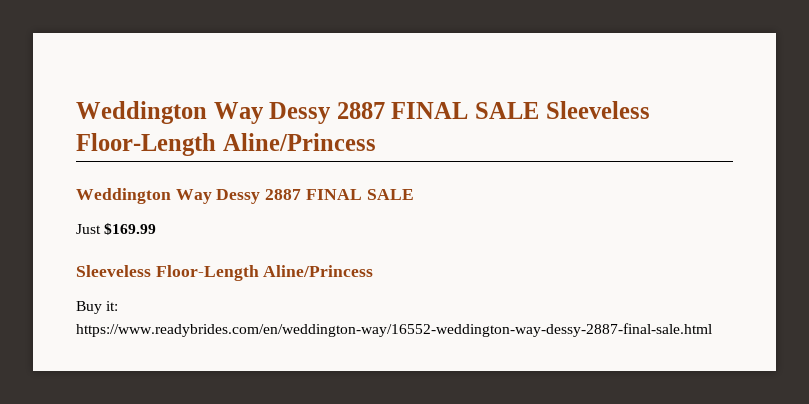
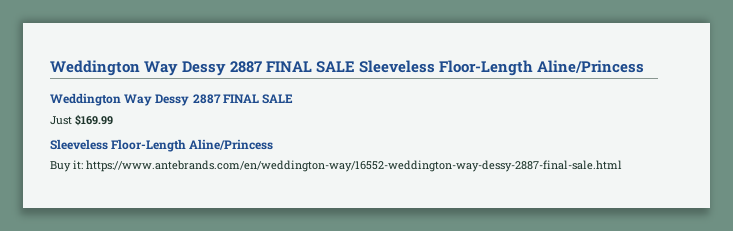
[76,323,712,337] https://www.readybrides.com/en/weddington-way/16552-weddington-way-dessy-2887-final-sale.html -> [86,160,622,172] https://www.antebrands.com/en/weddington-way/16552-weddington-way-dessy-2887-final-sale.html

